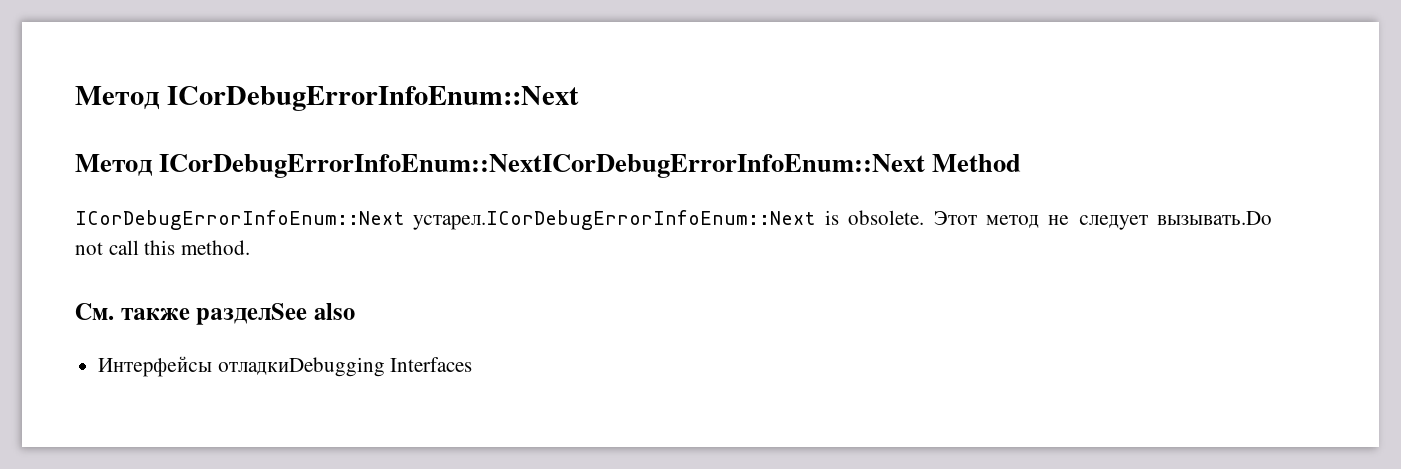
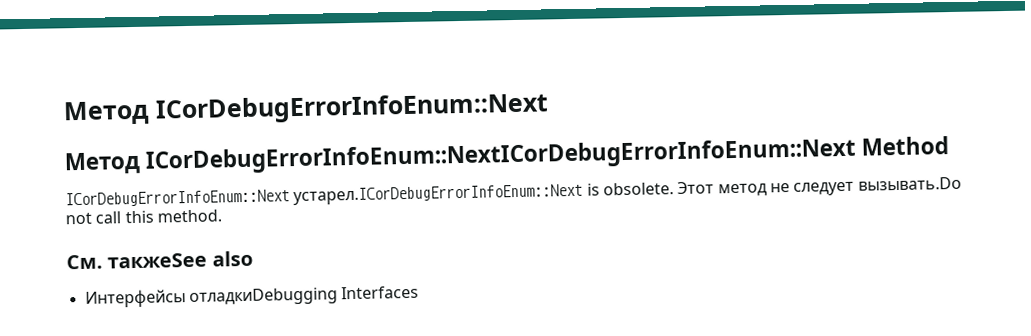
[120,303,308,325] также разделSee -> [107,252,208,269] такжеSee

